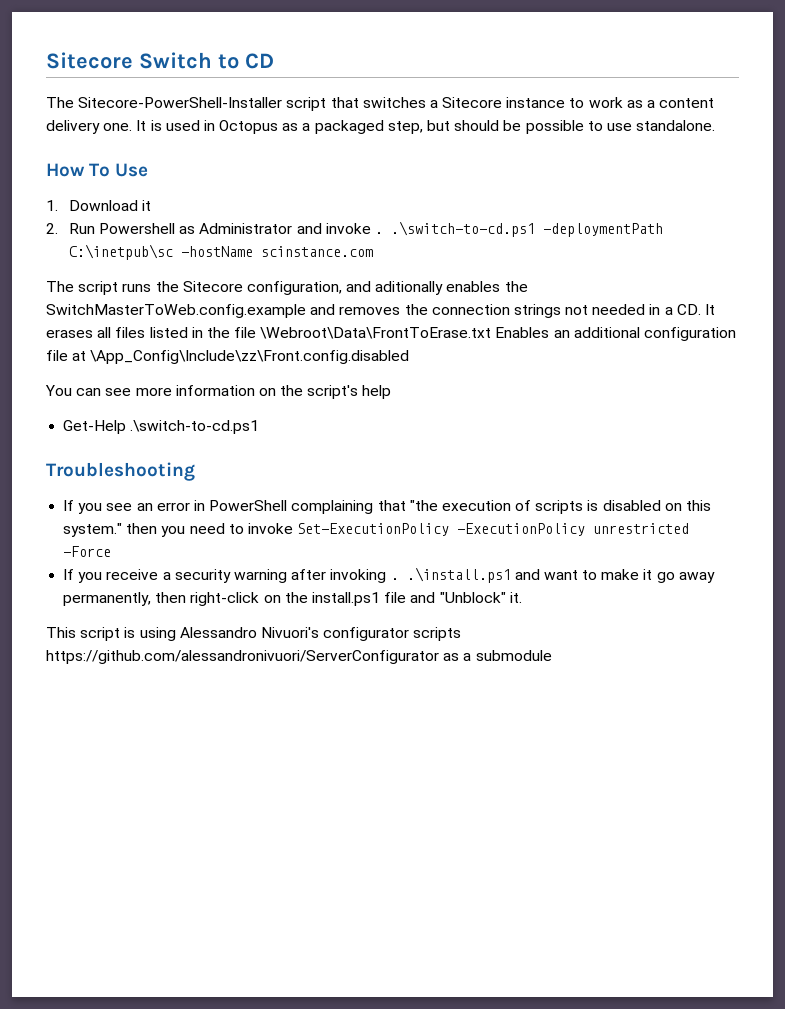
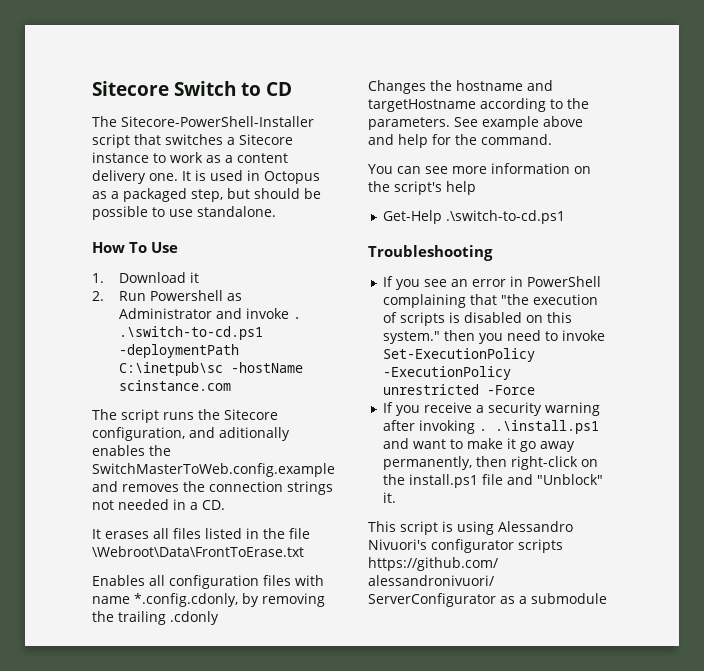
(701, 309) none -> (225, 505) //
[495,327,737,341] [46,350,410,364] Enables an additional configuration file at \App_Config\Include\zz\Front.config.disabled -> [92,575,324,589] [92,593,325,607] [92,611,219,625] [368,80,553,94] [368,98,589,112] [368,116,583,130] [368,134,552,148] // Enables all configuration files with name *.config.cdonly, by removing the trailing .cdonly // Changes the hostname and targetHostname according to the parameters. See example above and help for the command.

